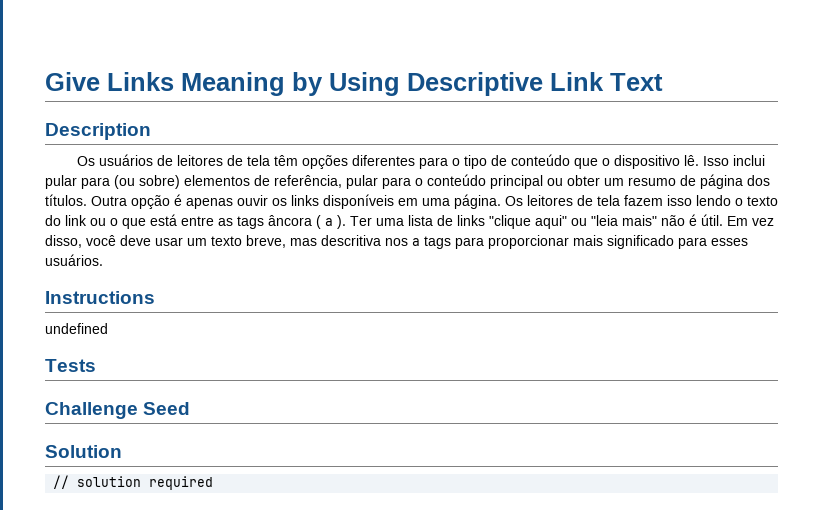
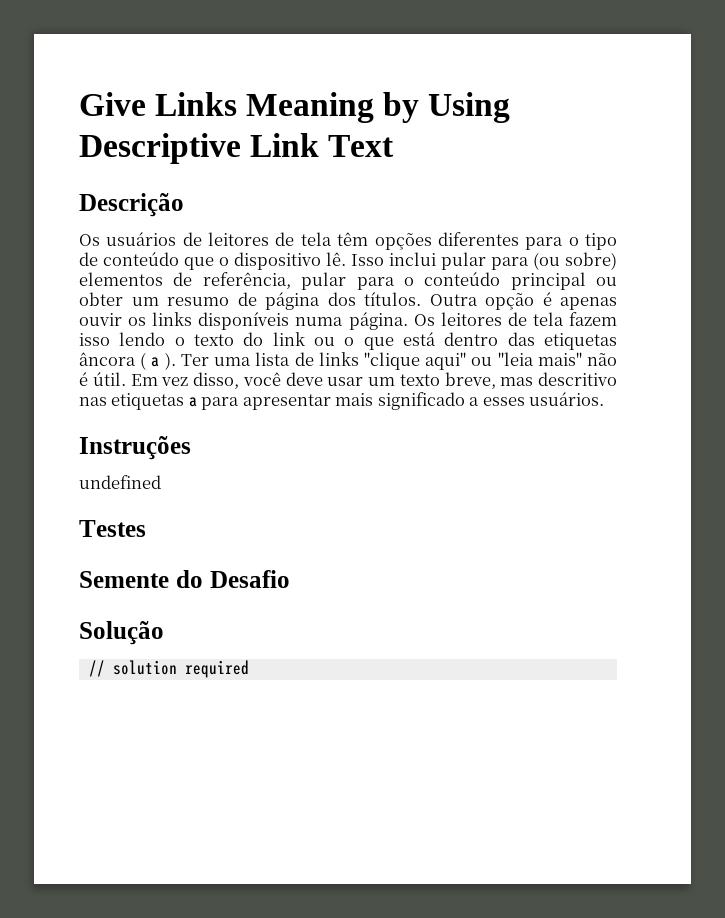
[45,123,151,140] Description -> [79,193,184,217] Descrição
[398,198,450,206] em uma -> [295,317,344,326] numa
[181,216,264,229] entre as tags -> [444,332,617,350] dentro das etiquetas
[321,235,569,249] descritiva nos a tags para proporcionar -> [538,372,617,386] [79,393,331,410] descritivo nas etiquetas a para apresentar
[678,237,707,249] para -> [469,397,480,406] a
[45,291,155,304] Instructions -> [79,436,191,460] Instruções
[45,359,96,372] [45,402,191,419] [45,445,122,458] Tests // Challenge Seed // Solution -> [79,520,146,537] [79,570,290,588] [79,621,164,645] Testes // Semente do Desafio // Solução

